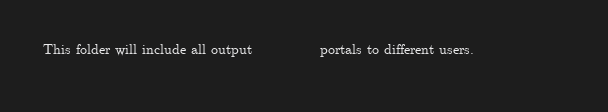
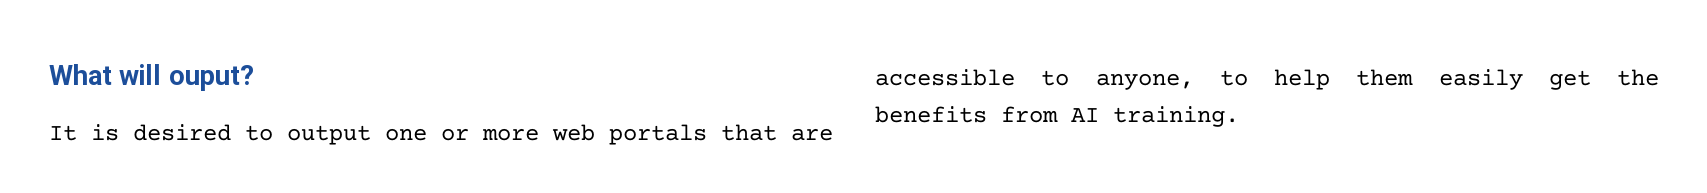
[43,44,474,57] This folder will include all output portals to different users. -> [49,64,254,91] [49,124,833,145] [875,69,1659,90] [875,106,1239,127] What will ouput? // It is desired to output one or more web portals that are accessible to anyone, to help them easily get the benefits from AI training.

